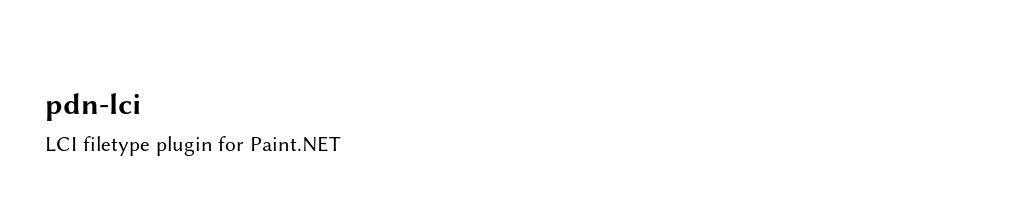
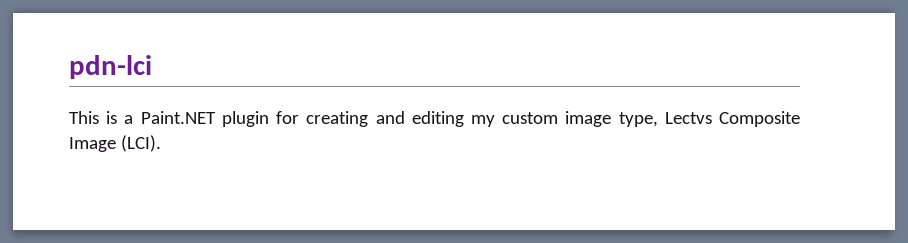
[45,136,342,156] LCI filetype plugin for Paint.NET -> [69,111,800,127] [69,135,161,152] This is a Paint.NET plugin for creating and editing my custom image type, Lectvs Composite Image (LCI).

